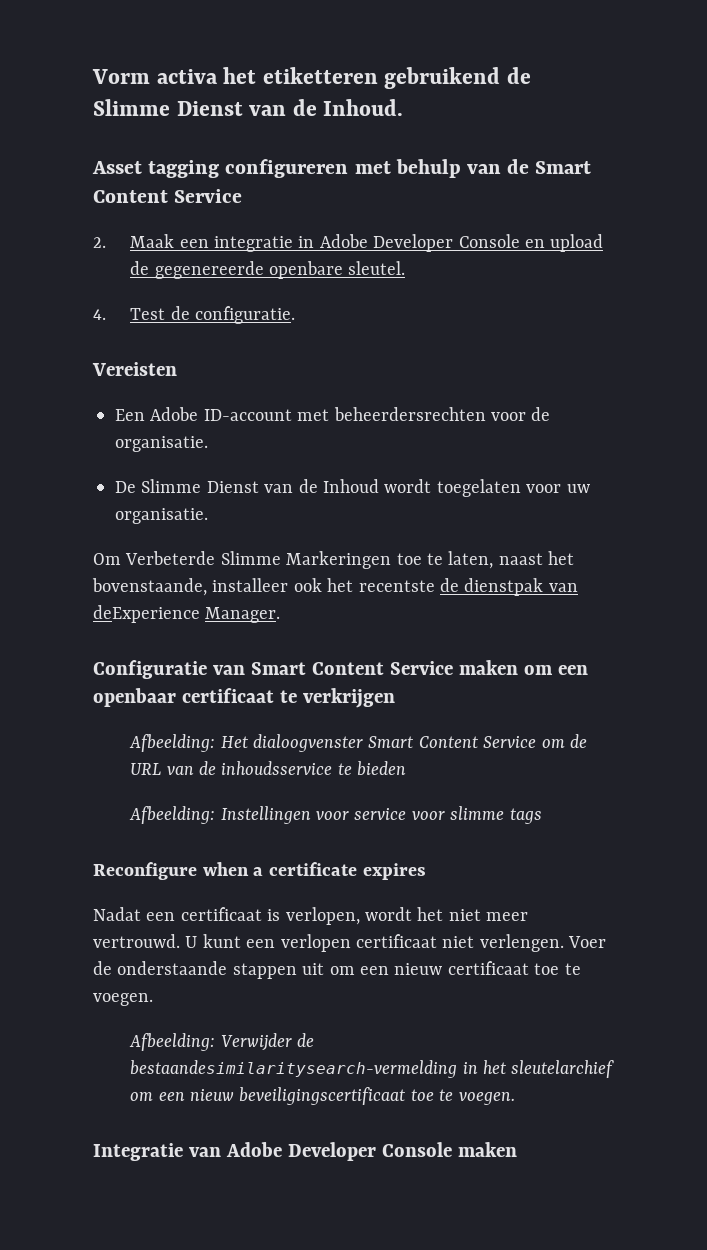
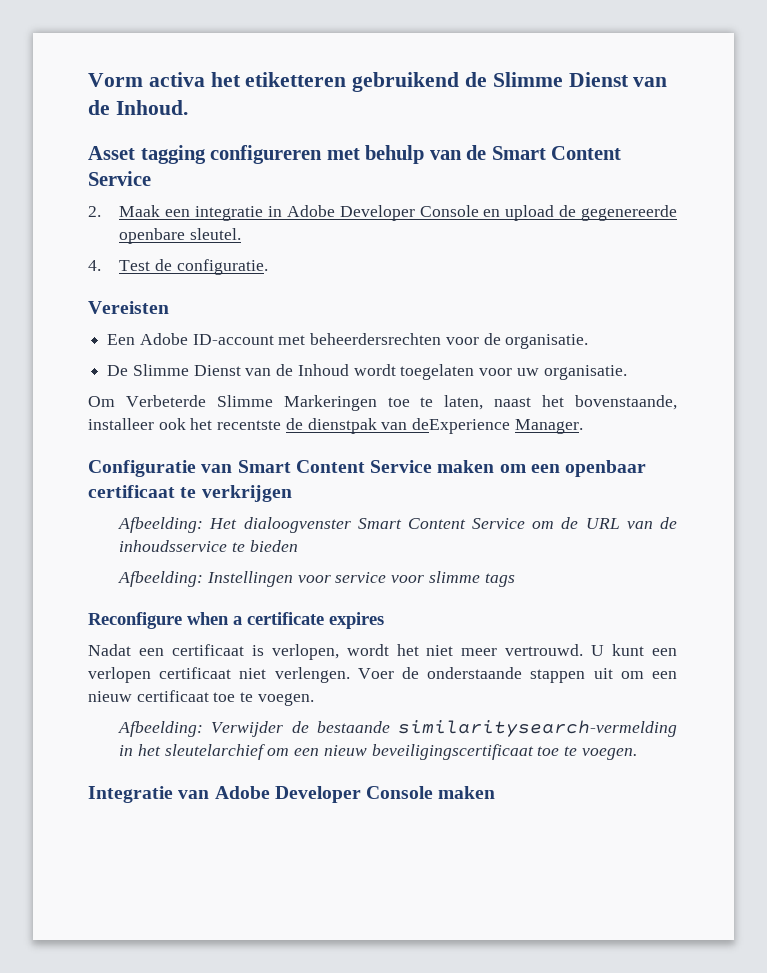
[130,1060,458,1078] bestaandesimilaritysearch-vermelding -> [316,720,677,737] bestaande similaritysearch-vermelding

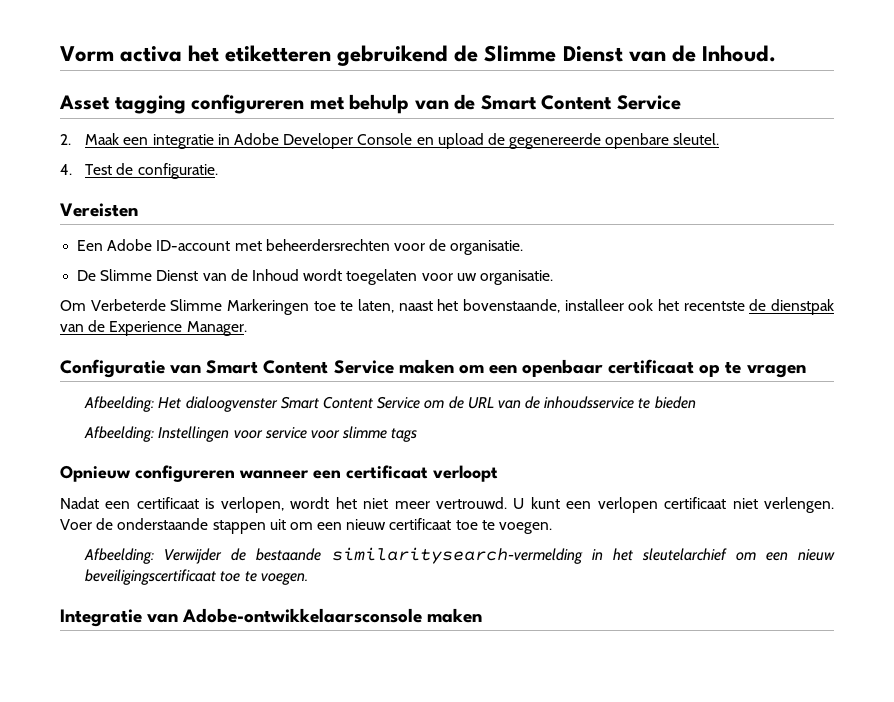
[412,418,511,434] deExperience -> [88,320,183,336] de Experience
[180,485,292,502] te verkrijgen -> [699,362,806,378] op te vragen
[88,612,384,629] Reconfigure when a certificate expires -> [60,465,498,482] Opnieuw configureren wanneer een certificaat verloopt
[214,786,434,803] Adobe Developer Console -> [182,608,423,623] Adobe-ontwikkelaarsconsole

